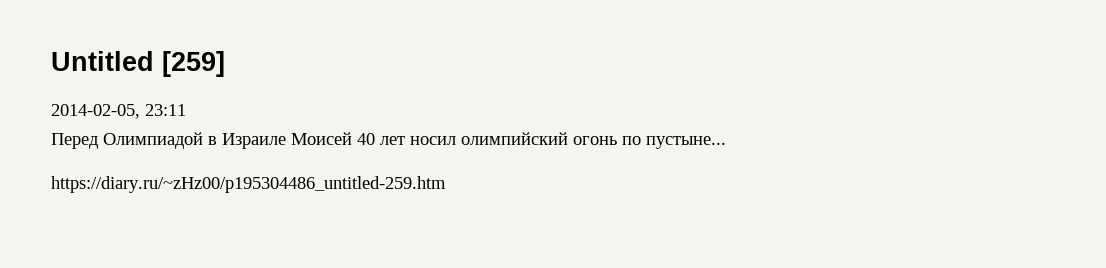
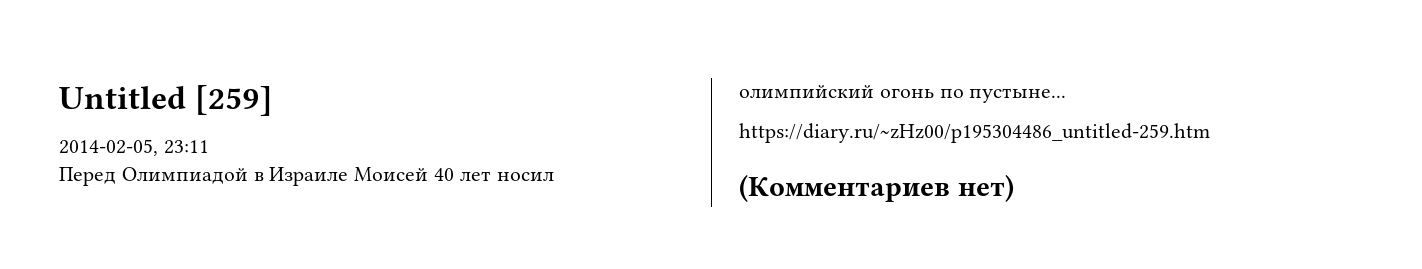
(446, 184) none -> [739,174,1014,202] // (Комментариев нет)

